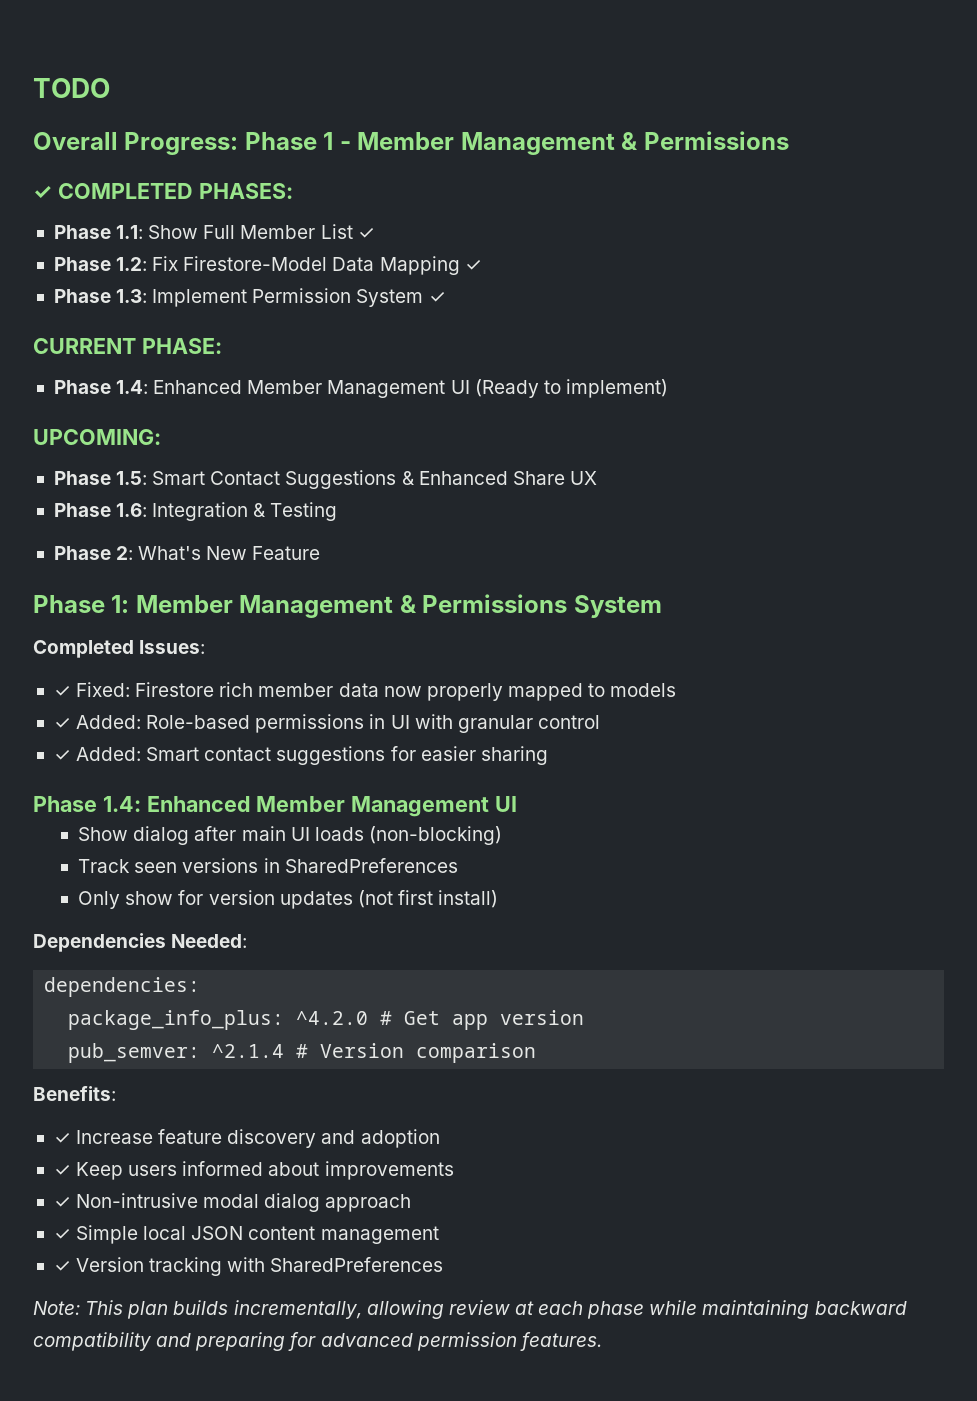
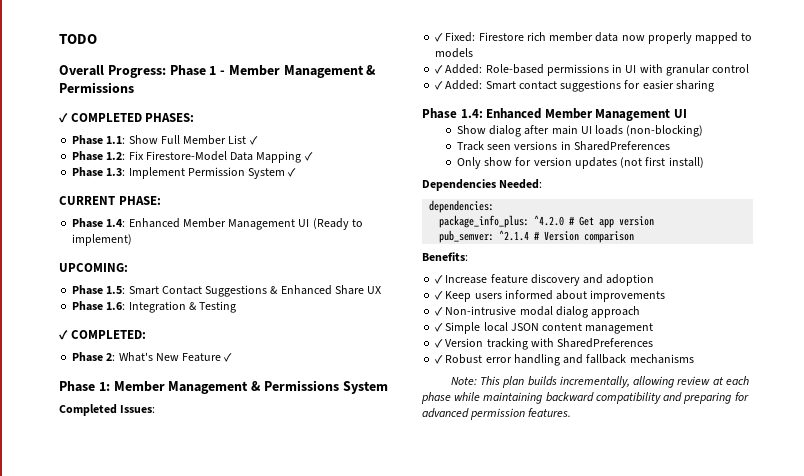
(338, 511) none -> [59,330,146,340] // ✓ COMPLETED:
(321, 553) none -> [224,353,233,362] ✓
(444, 1264) none -> [435,354,694,366] // ✓ Robust error handling and fallback mechanisms

